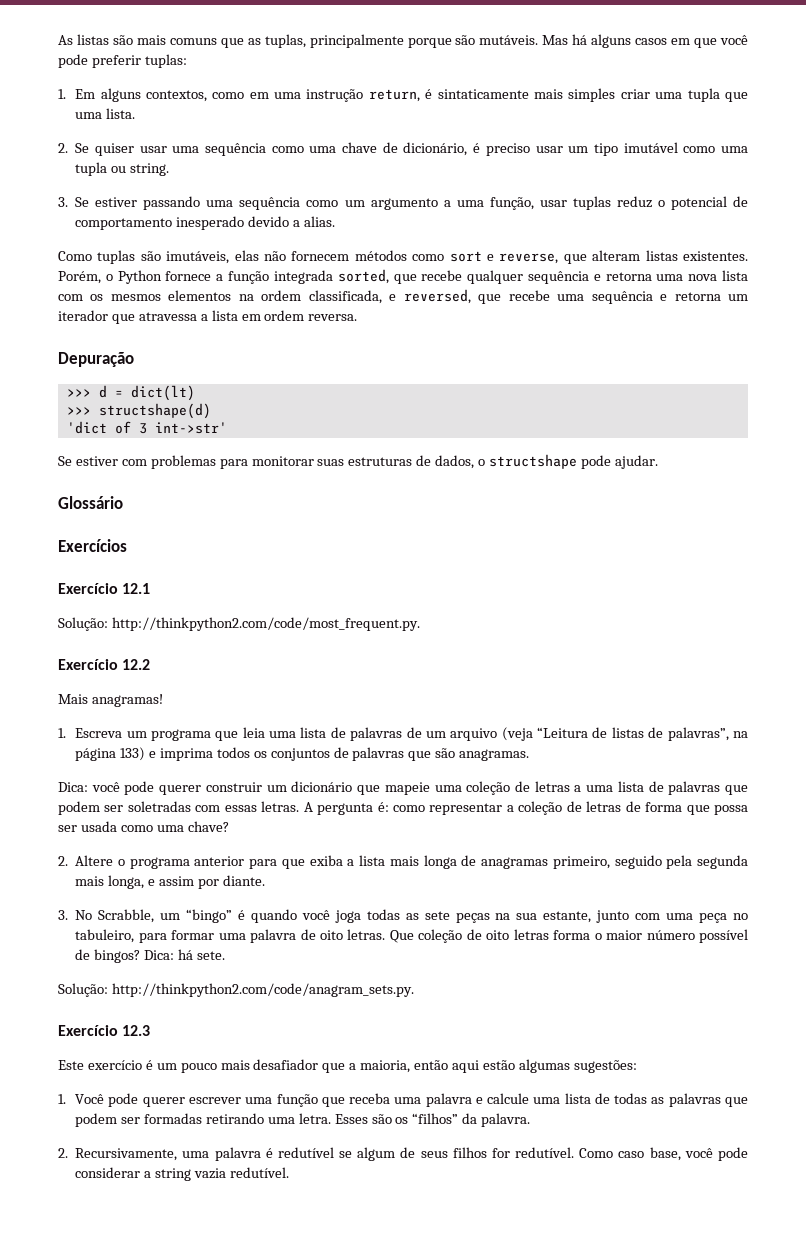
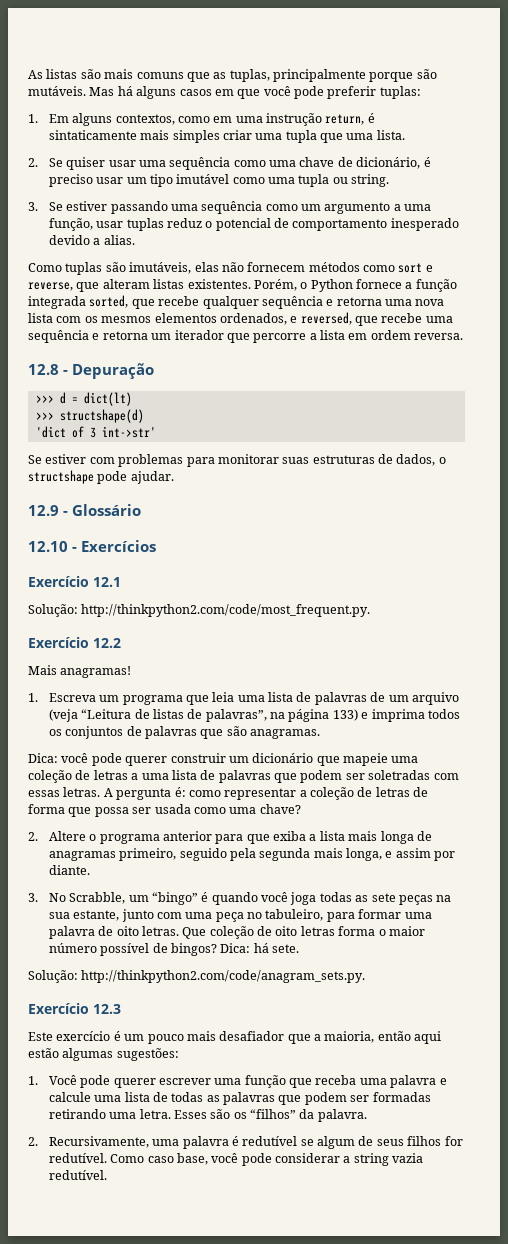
[238,290,382,304] na ordem classificada, -> [219,313,287,325] ordenados,
[138,312,197,321] atravessa -> [253,333,307,343] percorre
(358, 317) none -> [28,364,69,375] 12.8 -
(658, 462) none -> [28,505,69,516] 12.9 -
(123, 502) none -> [28,541,78,552] 12.10 -

